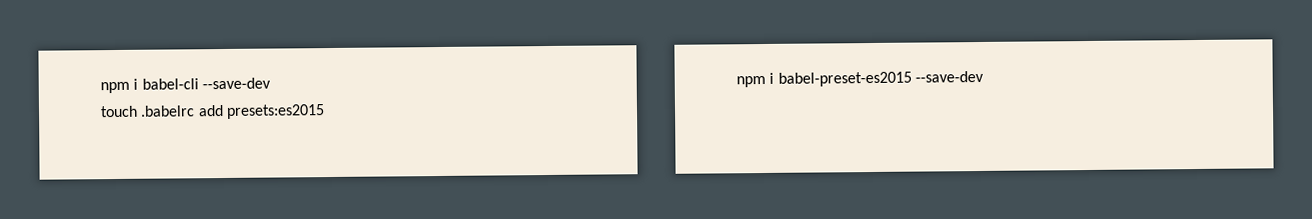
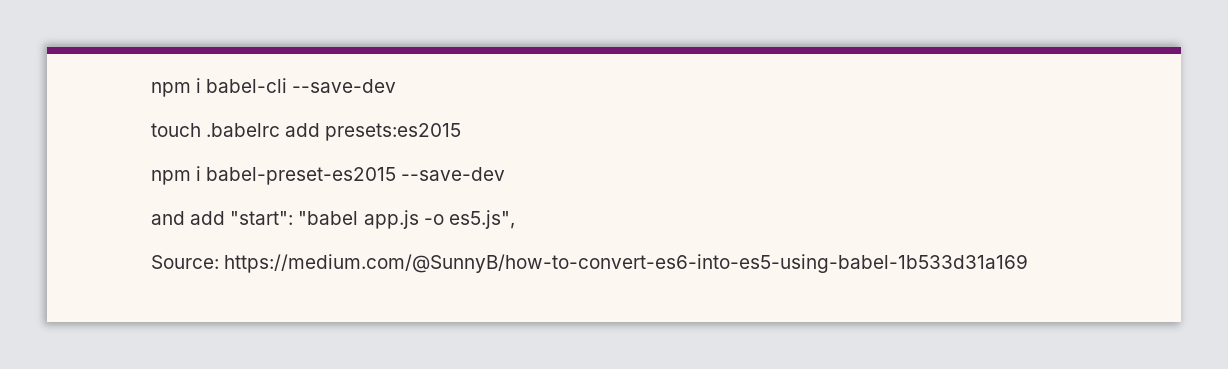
(984, 76) none -> [151,210,515,229] [151,254,1029,273] // and add "start": "babel app.js -o es5.js", // Source: https://medium.com/@SunnyB/how-to-convert-es6-into-es5-using-babel-1b533d31a169

